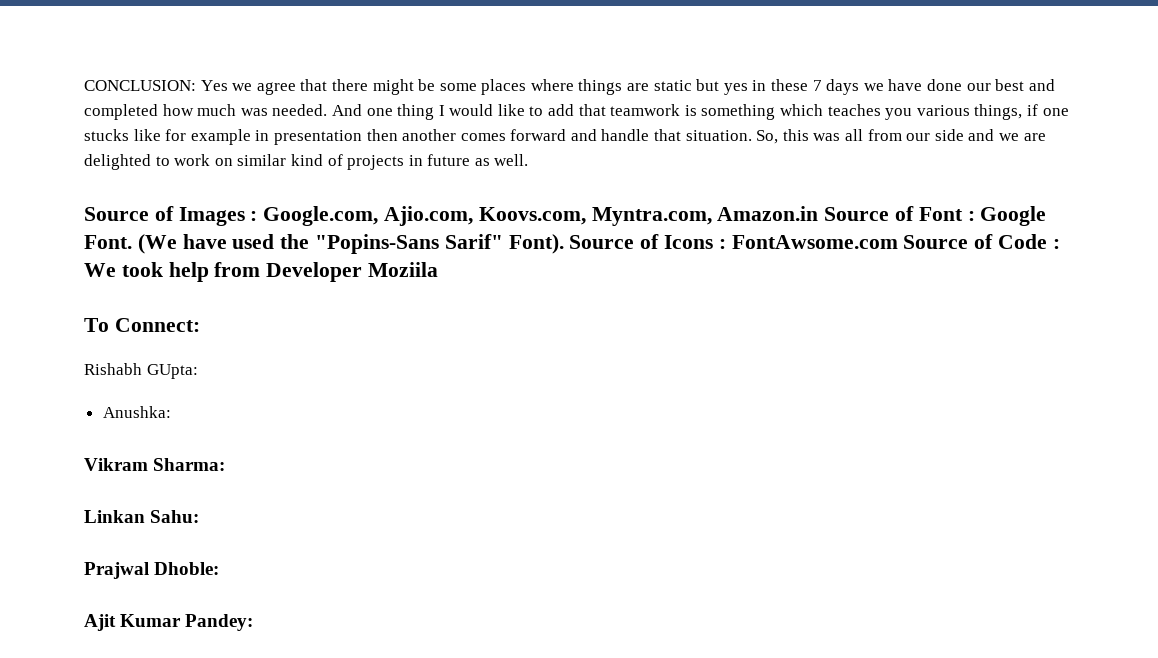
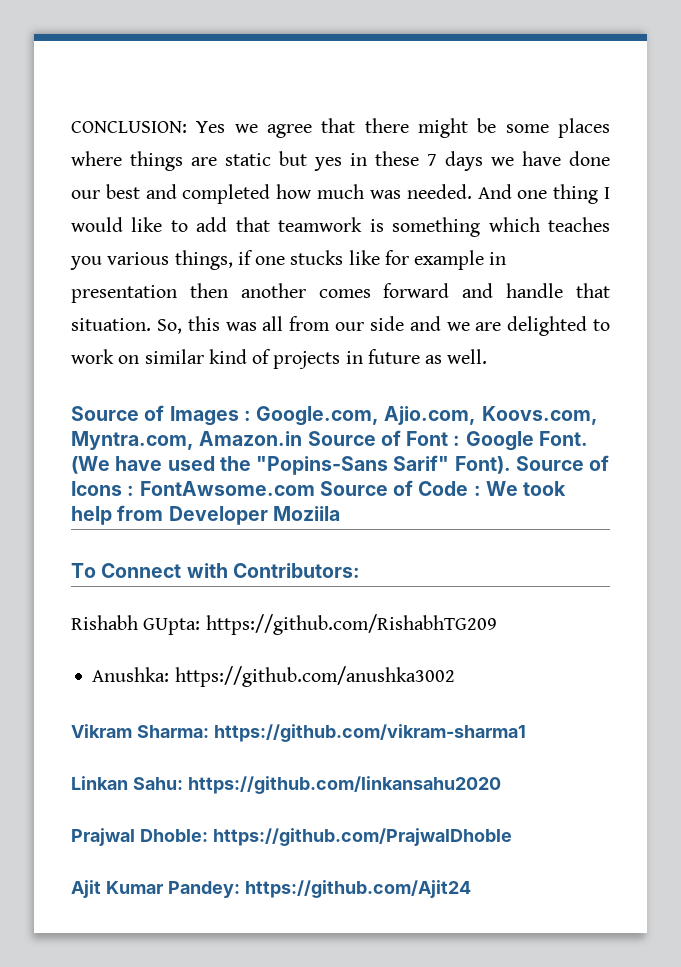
[114,318,200,332] Connect: -> [101,563,360,578] Connect with Contributors:
(198, 371) none -> [205,614,497,635] https://github.com/RishabhTG209
(171, 412) none -> [174,666,455,687] https://github.com/anushka3002
(226, 464) none -> [213,724,526,742] https://github.com/vikram-sharma1
(200, 516) none -> [187,776,501,794] https://github.com/linkansahu2020
(220, 568) none -> [212,828,512,846] https://github.com/PrajwalDhoble
(254, 622) none -> [244,880,471,898] https://github.com/Ajit24

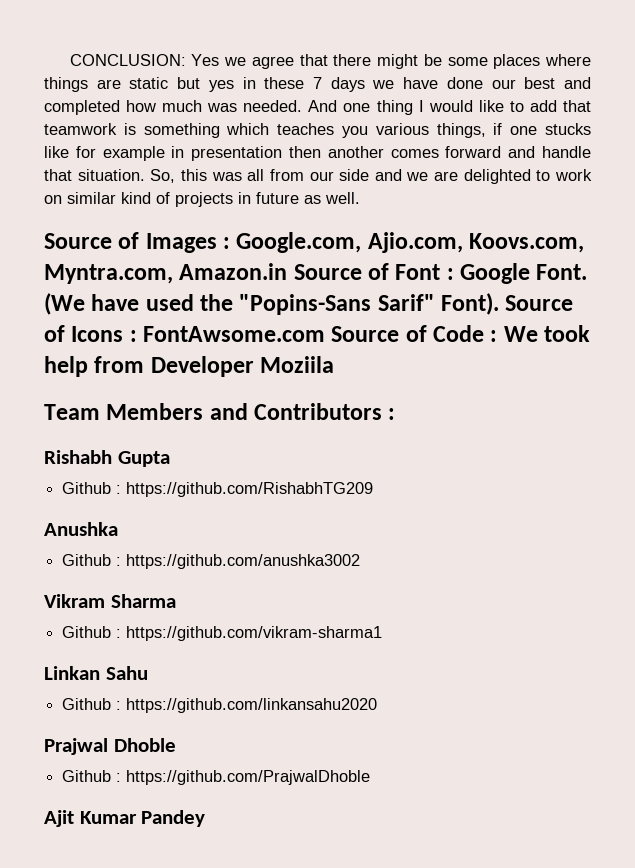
[71,563,360,578] [71,614,497,635] [92,667,170,682] To Connect with Contributors: // Rishabh GUpta: https://github.com/RishabhTG209 // Anushka: -> [44,403,396,420] [44,450,170,467] [62,482,374,497] [44,522,118,536] [62,554,122,566] Team Members and Contributors : // Rishabh Gupta // Github : https://github.com/RishabhTG209 // Anushka // Github :
[136,725,209,738] Sharma: -> [110,594,176,608] [62,626,122,638] Sharma // Github :
[132,777,183,790] Sahu: -> [105,666,148,680] [62,698,122,710] Sahu // Github :
[139,829,208,842] Dhoble: -> [113,738,176,752] [62,770,122,782] Dhoble // Github :
[167,880,471,898] Pandey: https://github.com/Ajit24 -> [141,810,206,827] Pandey

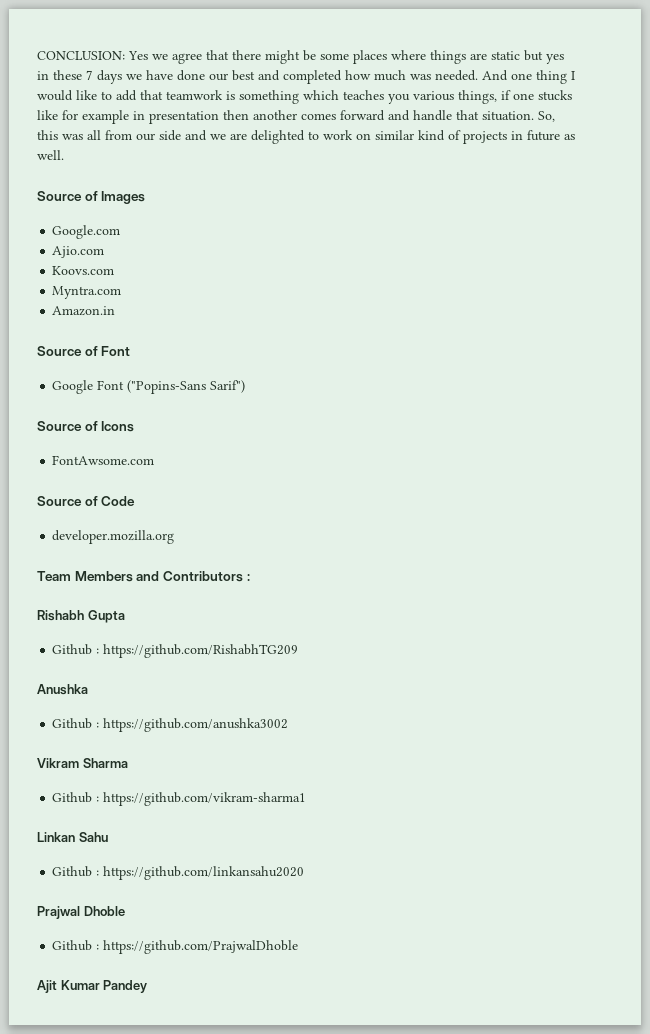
[223,232,585,253] [44,264,173,284] : Google.com, Ajio.com, Koovs.com, Myntra.com, -> [52,225,121,239] [52,246,105,258] [52,266,115,275] [52,286,122,299] // Google.com // Ajio.com // Koovs.com // Myntra.com //
(288, 271) none -> (116, 311) //
[446,263,588,284] [44,293,500,315] : Google Font. (We have used the "Popins-Sans Sarif" Font). -> [52,380,246,394] // Google Font ("Popins-Sans Sarif") //
[129,330,137,342] : -> (135, 426) //
(326, 334) none -> (155, 460) //
[490,325,591,342] [44,356,335,377] : We took help from Developer Moziila -> [52,530,175,544] // developer.mozilla.org

